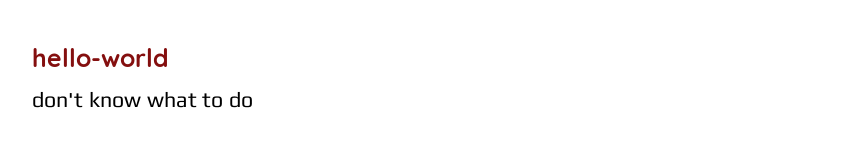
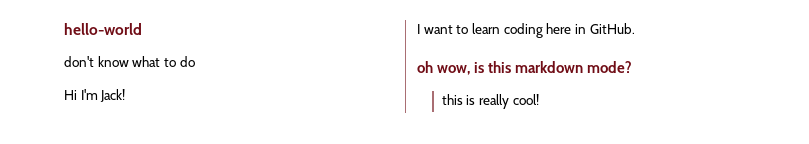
(254, 99) none -> [64,89,126,102] [417,23,635,38] [417,61,633,75] [441,94,539,109] // Hi I'm Jack! // I want to learn coding here in GitHub. // oh wow, is this markdown mode? // this is really cool!

